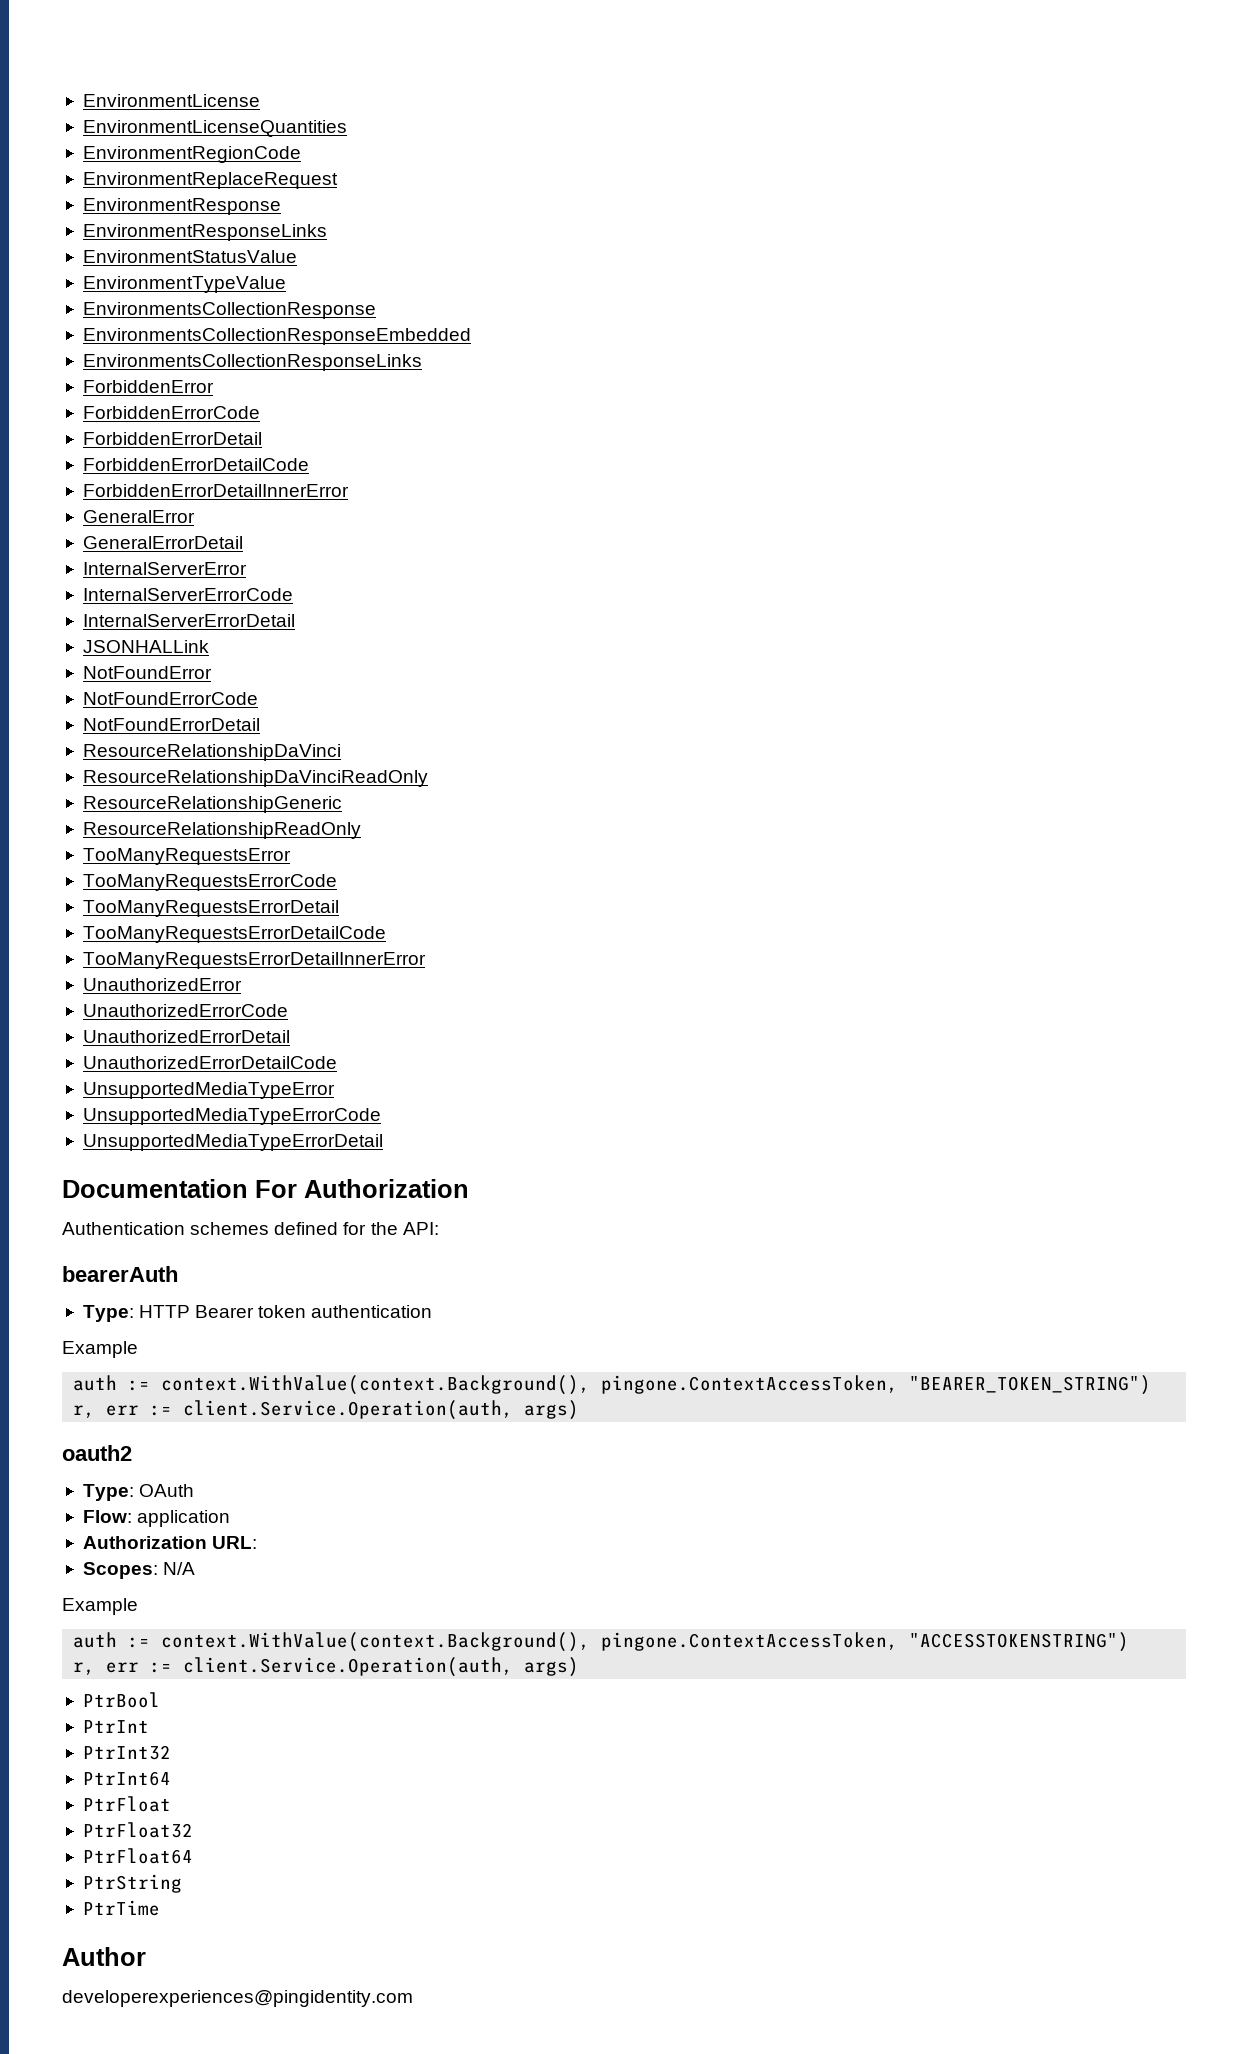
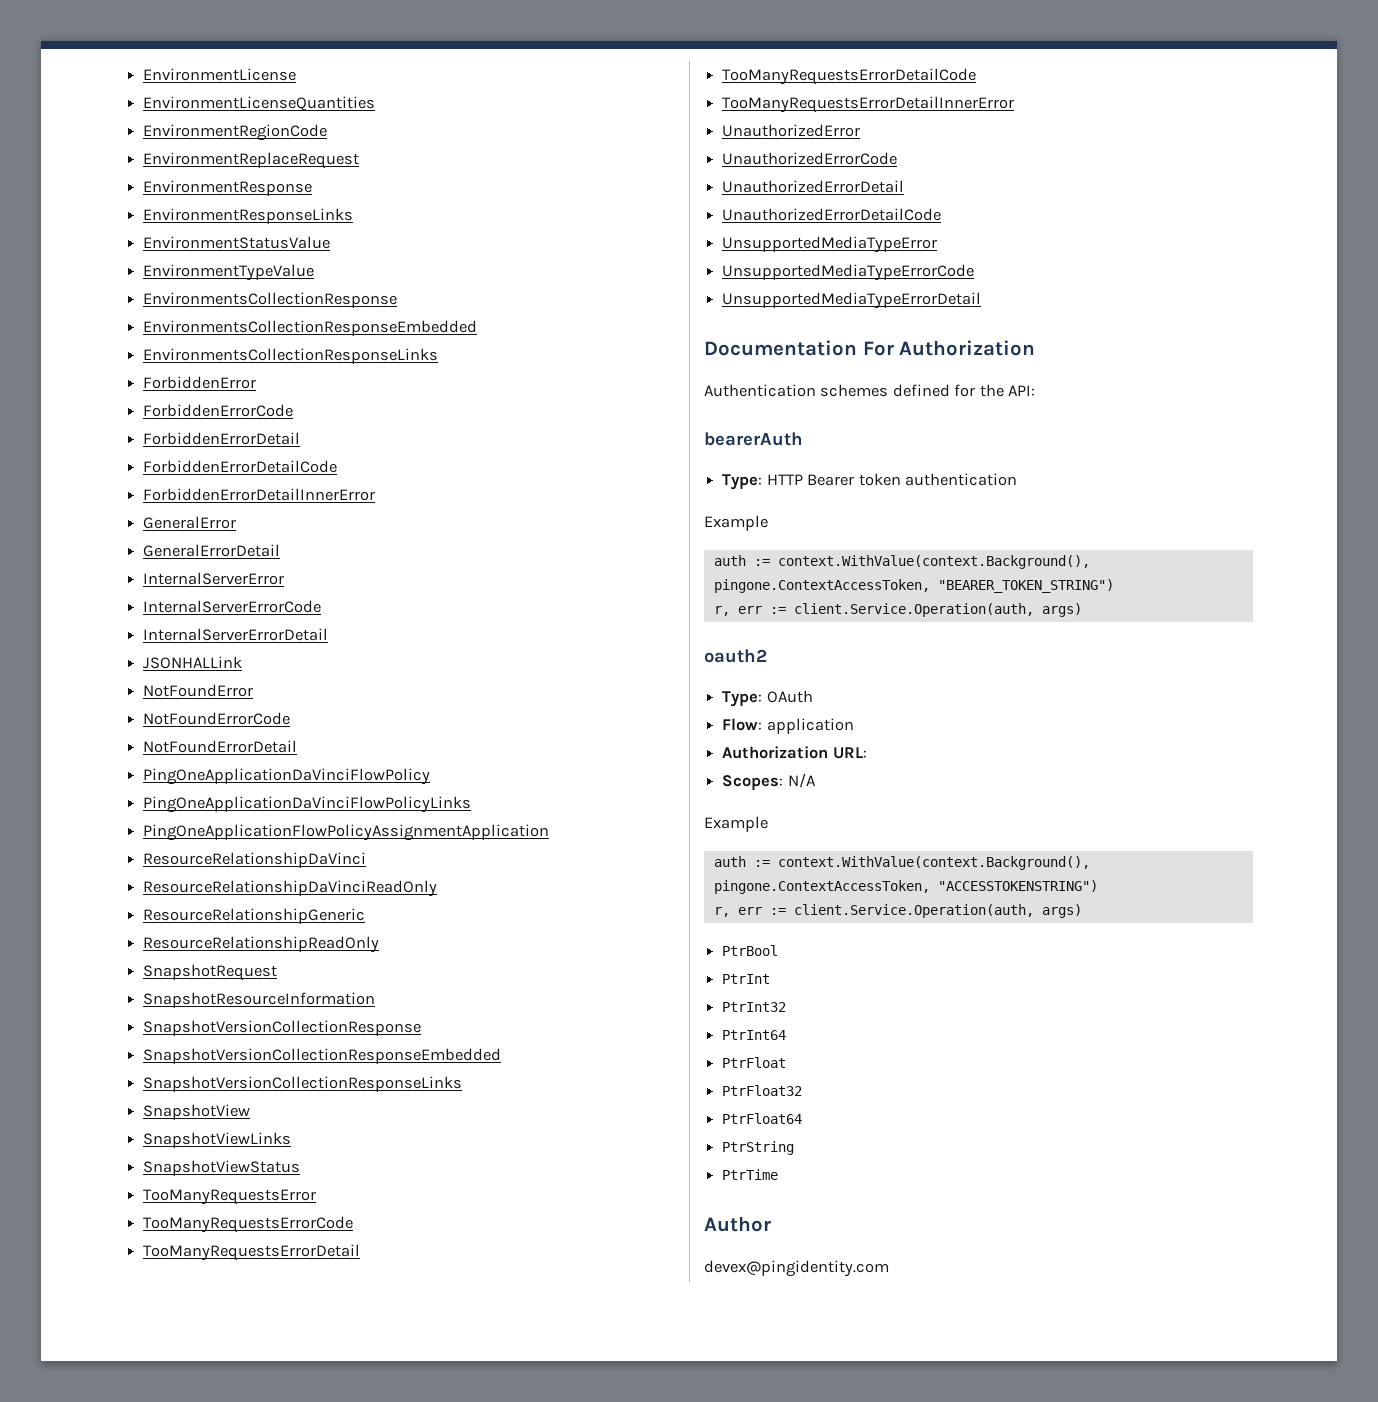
(260, 724) none -> [143,768,431,785] [143,796,472,813] [143,824,550,841] // PingOneApplicationDaVinciFlowPolicy // PingOneApplicationDaVinciFlowPolicyLinks // PingOneApplicationFlowPolicyAssignmentApplication
(361, 830) none -> [143,964,278,981] [143,992,376,1008] [143,1020,422,1036] [143,1048,502,1064] [143,1076,463,1092] [143,1104,251,1120] [143,1132,292,1148] [143,1160,301,1176] // SnapshotRequest // SnapshotResourceInformation // SnapshotVersionCollectionResponse // SnapshotVersionCollectionResponseEmbedded // SnapshotVersionCollectionResponseLinks // SnapshotView // SnapshotViewLinks // SnapshotViewStatus
[62,1990,413,2007] developerexperiences@pingidentity.com -> [704,1260,889,1277] devex@pingidentity.com

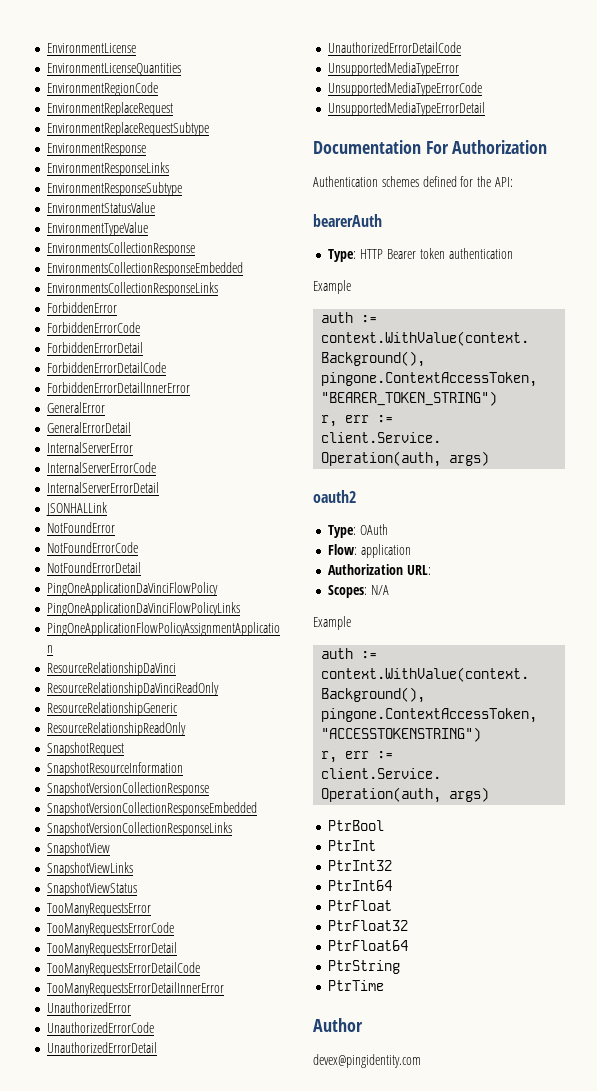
(360, 160) none -> [47,122,210,136] // EnvironmentReplaceRequestSubtype
(354, 216) none -> [47,182,183,196] // EnvironmentResponseSubtype

